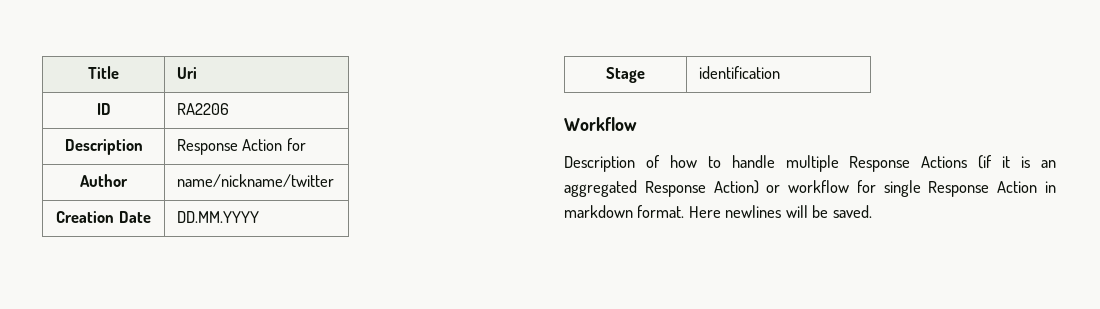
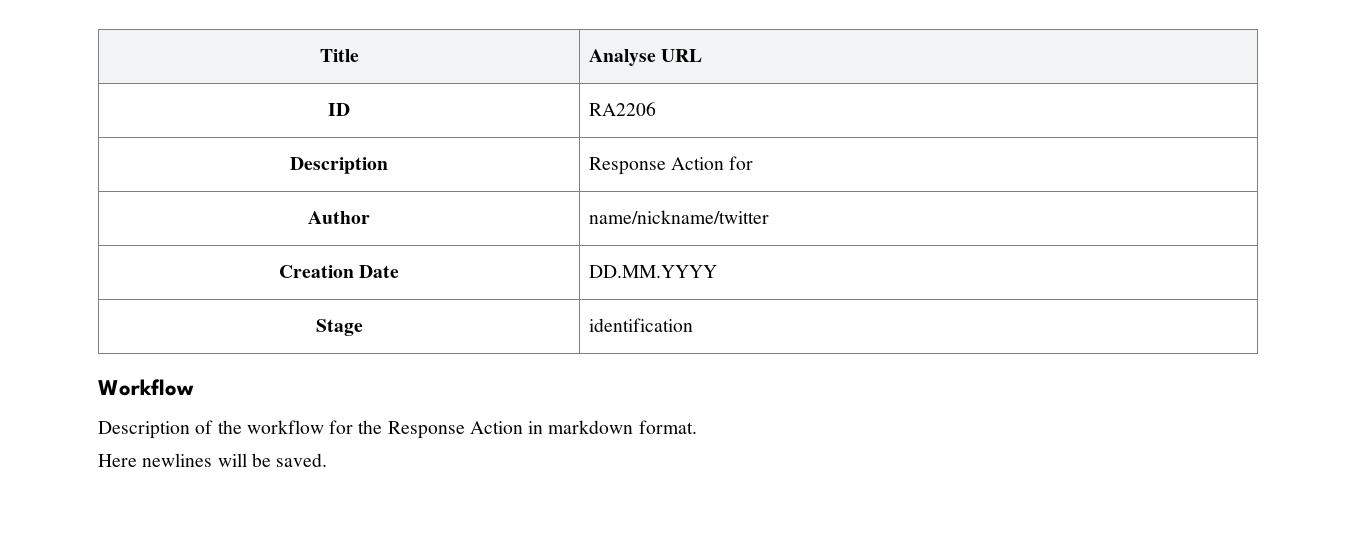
[177,67,198,79] Uri -> [588,49,703,66] Analyse URL
[669,155,1056,172] [564,180,781,197] how to handle multiple Response Actions (if it is an aggregated Response Action) or -> [217,420,242,434] the
[883,180,921,197] single -> [358,420,383,434] the
(685, 211) none -> (697, 427) //

